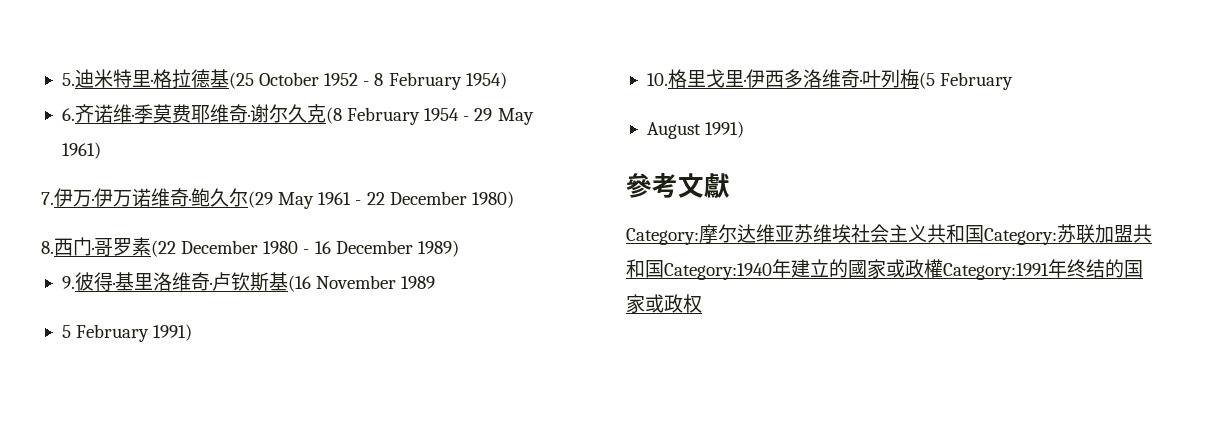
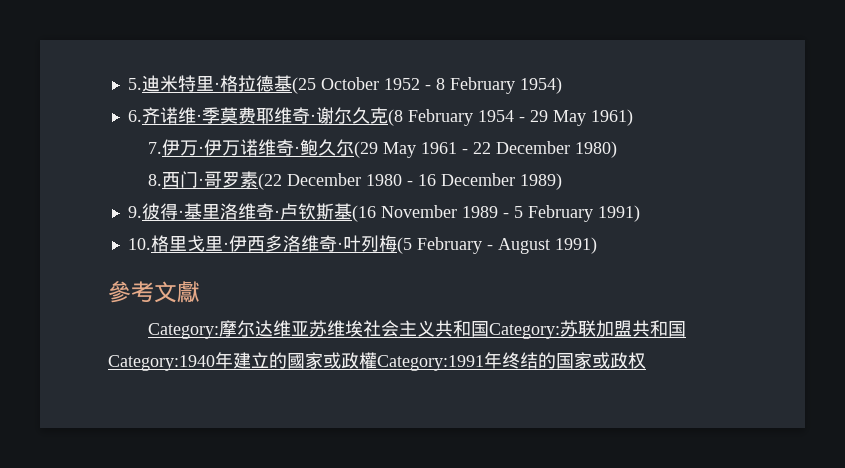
(436, 282) // -> [502,213,509,218] -
(1014, 81) // -> [486,245,493,250] -

